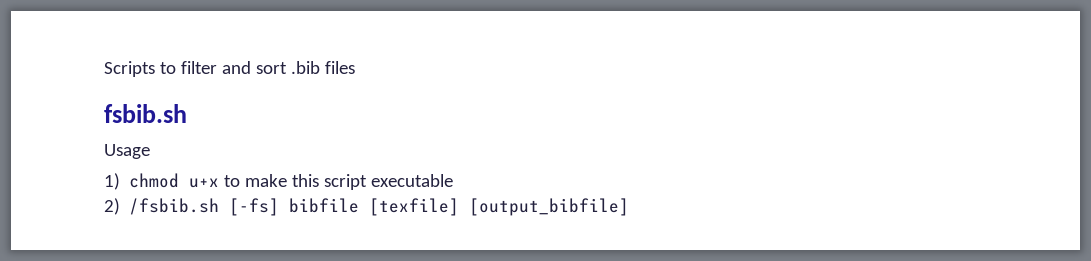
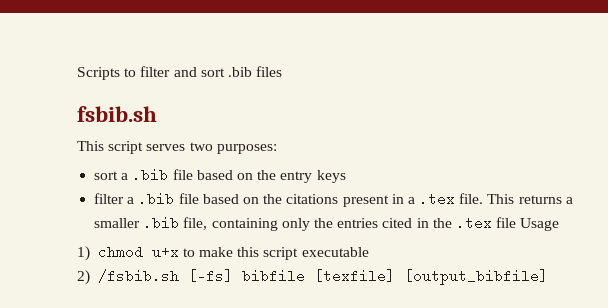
(187, 113) none -> [77,141,277,154] [94,168,346,183] [94,192,573,207] [94,216,517,231] This script serves two purposes: // sort a .bib file based on the entry keys // filter a .bib file based on the citations present in a .tex file. This returns a smaller .bib file, containing only the entries cited in the .tex file

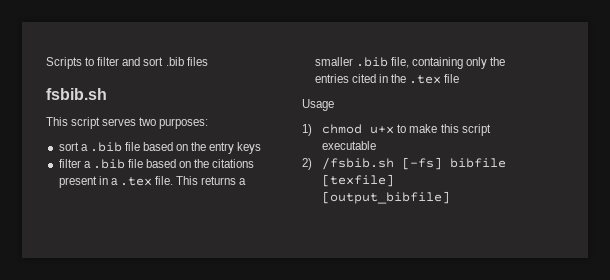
(517, 222) none -> (460, 78) //

